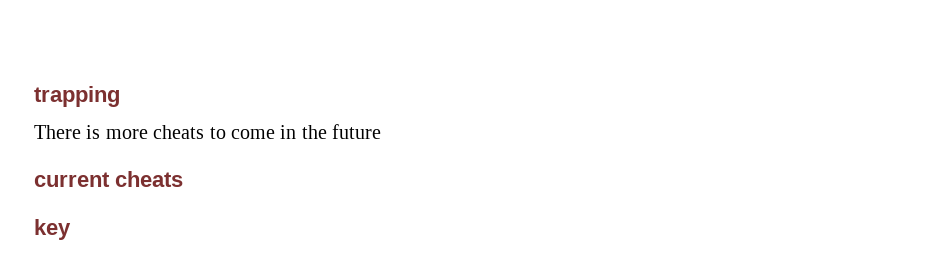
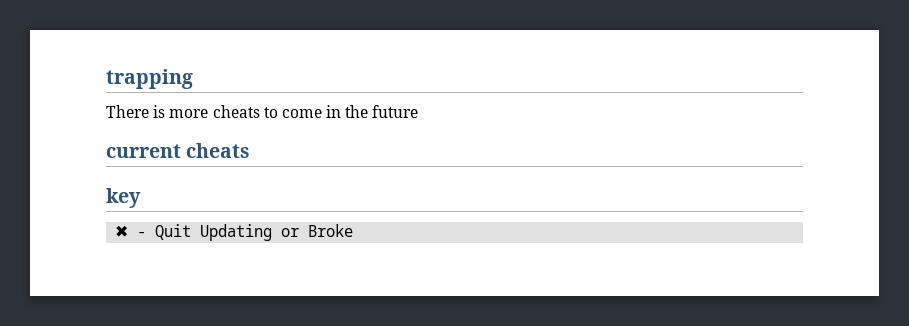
(71, 229) none -> [115,224,354,241] // ✖ - Quit Updating or Broke

